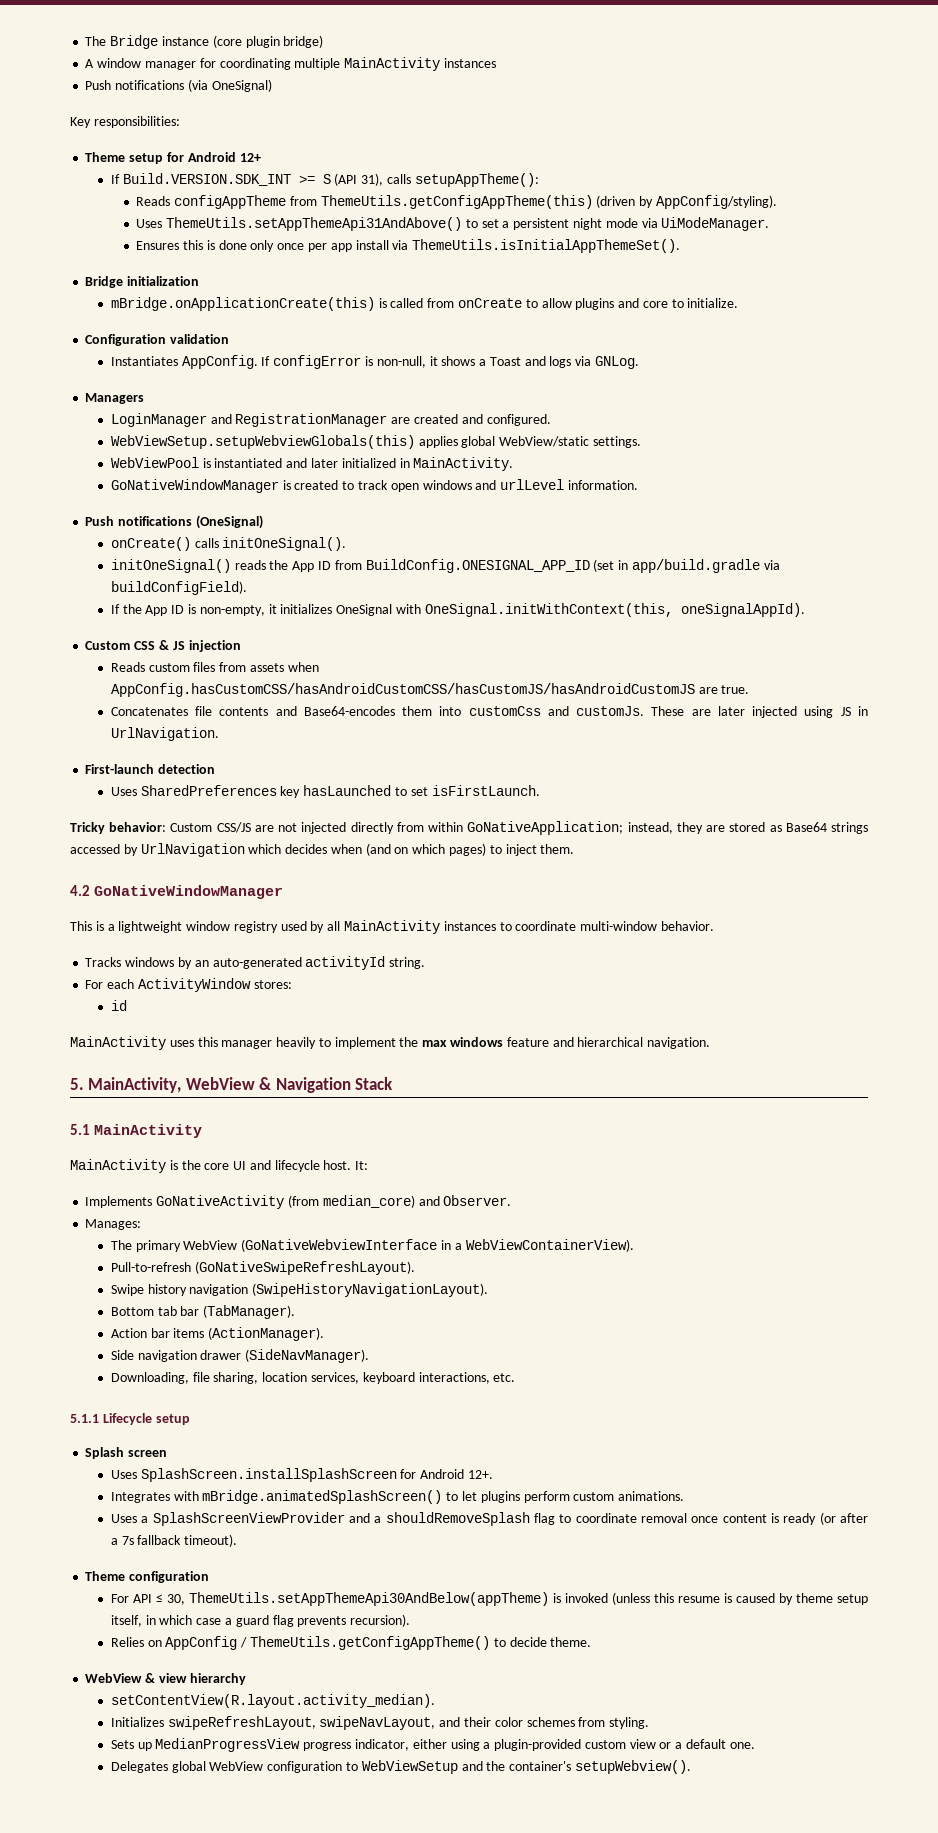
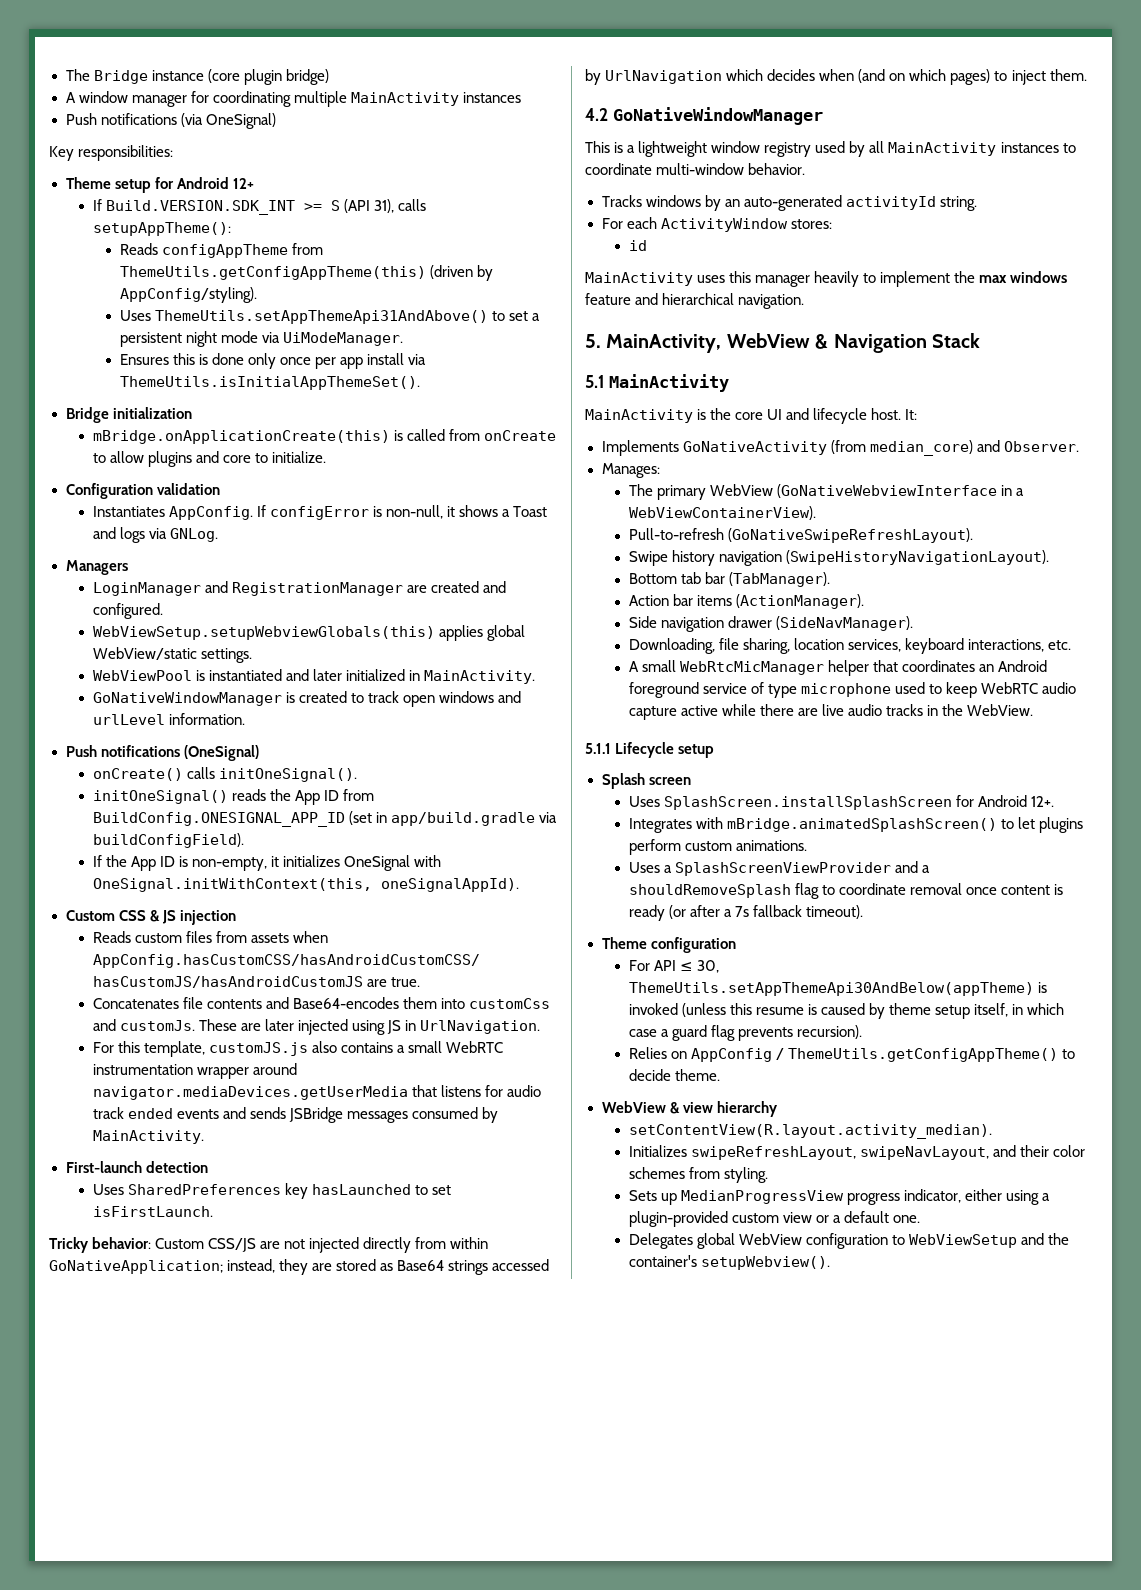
(219, 734) none -> [92,1041,504,1057] [92,1063,297,1079] [92,1085,541,1100] [92,1107,499,1123] [92,1130,204,1144] // For this template, customJS.js also contains a small WebRTC instrumentation wrapper around navigator.mediaDevices.getUserMedia that listens for audio track ended events and sends JSBridge messages consumed by MainActivity.
(516, 1377) none -> [628,660,1048,676] [628,682,1077,698] [628,704,1034,720] // A small WebRtcMicManager helper that coordinates an Android foreground service of type microphone used to keep WebRTC audio capture active while there are live audio tracks in the WebView.

